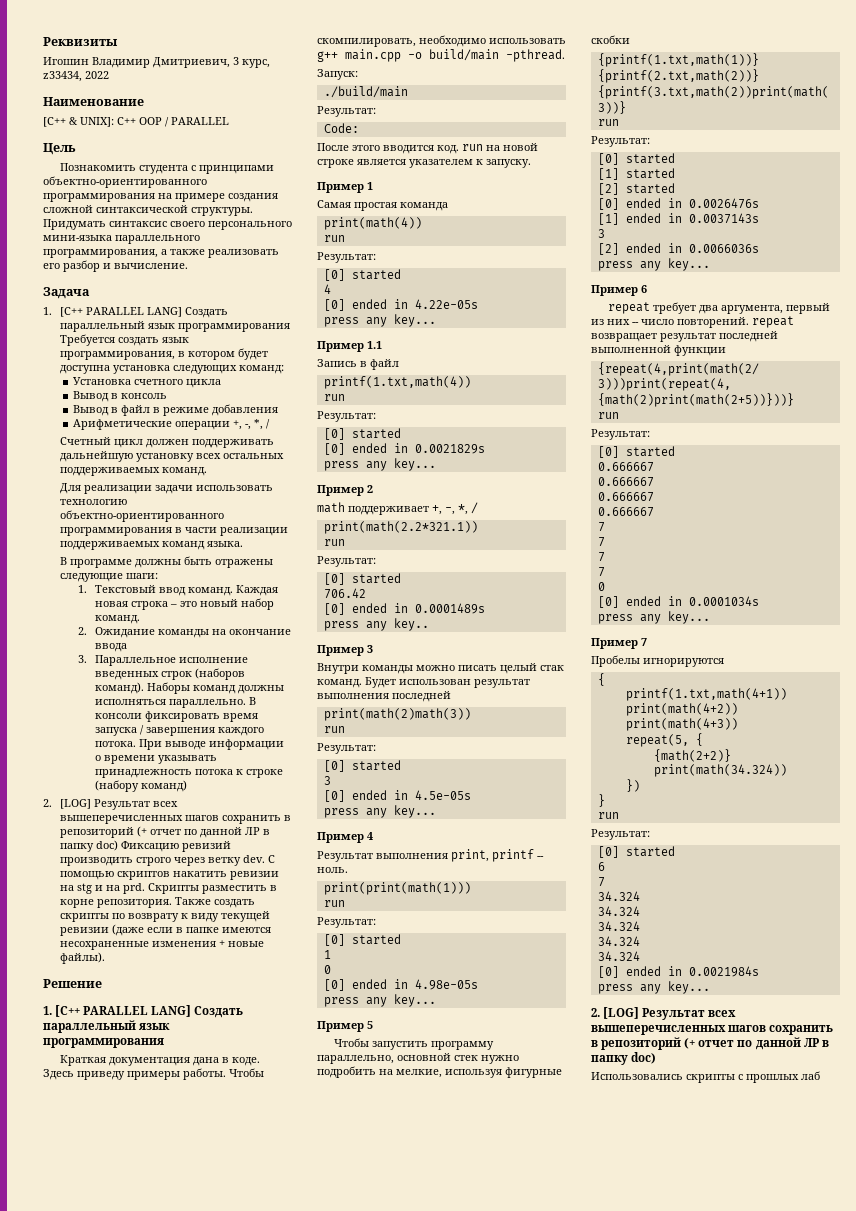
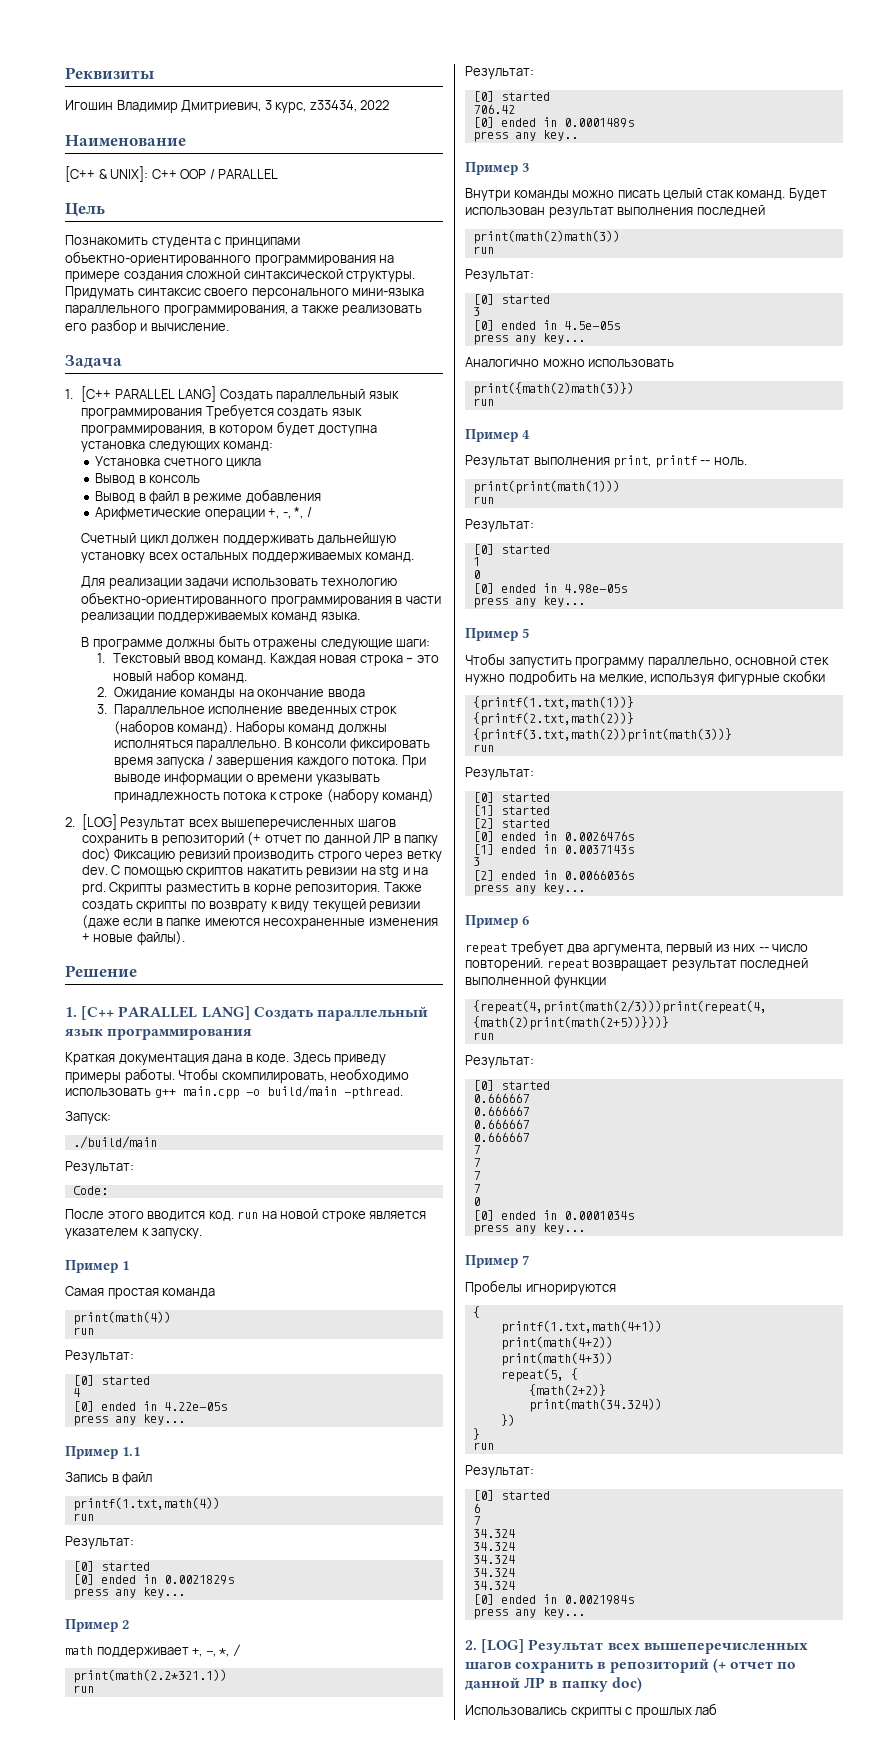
(436, 811) none -> [465,357,675,368] [472,382,634,396] [472,398,494,406] // Аналогично можно использовать // print({math(2)math(3)}) // run

